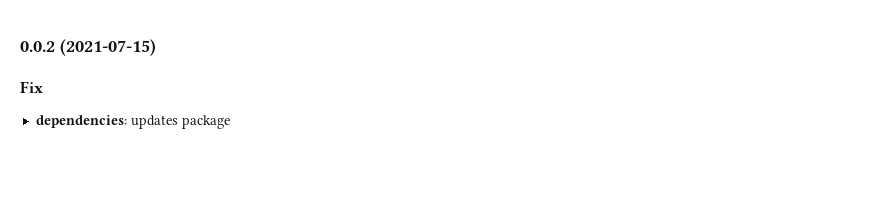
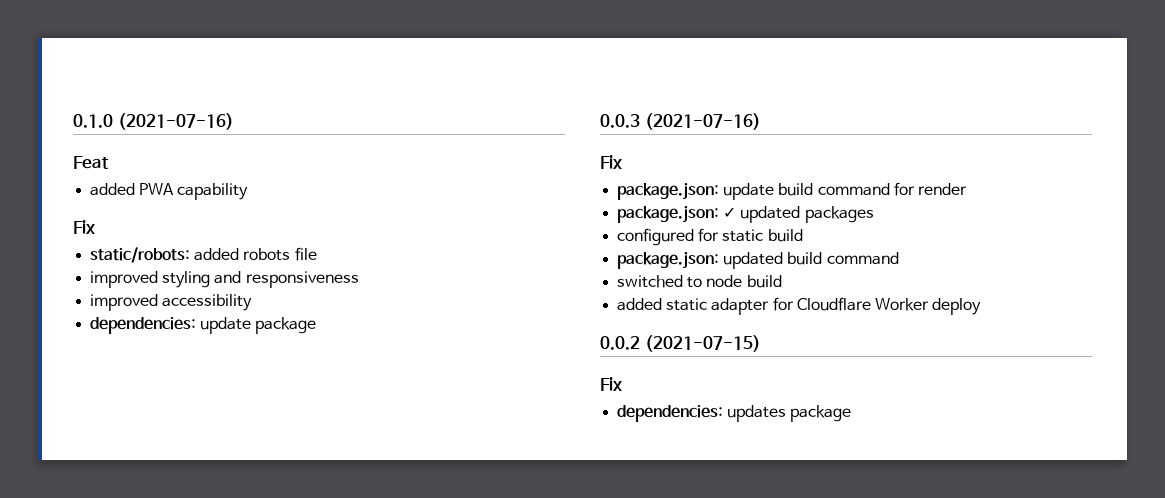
(20, 46) none -> [73,113,234,130] [73,156,109,169] [90,183,249,200] [73,220,95,234] [90,247,317,263] [90,271,359,288] [90,294,253,311] [90,317,317,334] [600,113,761,130] [600,155,622,169] [617,182,967,200] [617,205,874,223] [617,228,803,246] [617,251,899,269] [617,275,782,288] [617,297,982,315] 0.1.0 (2021-07-16) // Feat // added PWA capability // Fix // static/robots: added robots file // improved styling and responsiveness // improved accessibility // dependencies: update package // 0.0.3 (2021-07-16) // Fix // package.json: update build command for render // package.json: ✓ updated packages // configured for static build // package.json: updated build command // switched to node build // added static adapter for Cloudflare Worker deploy //

